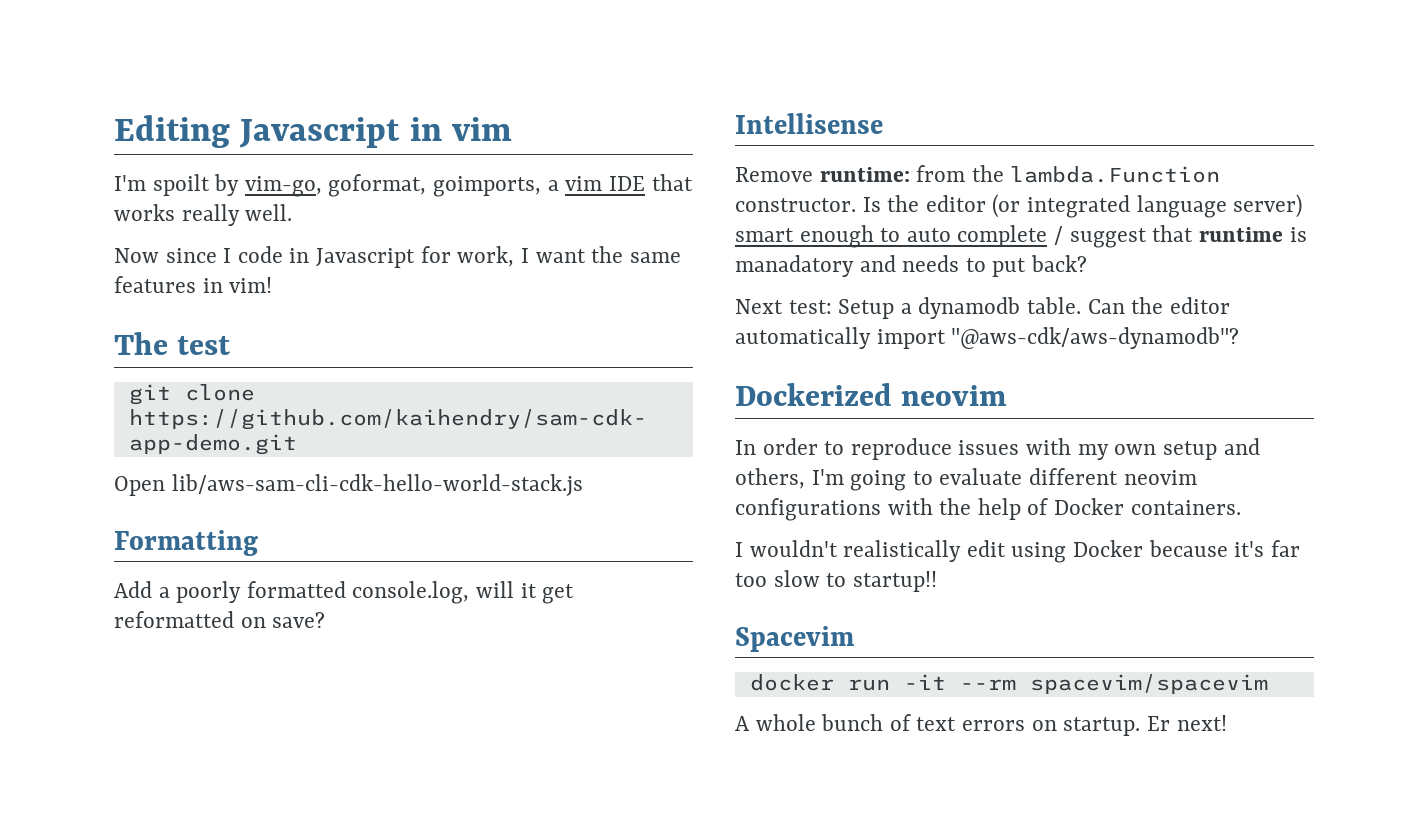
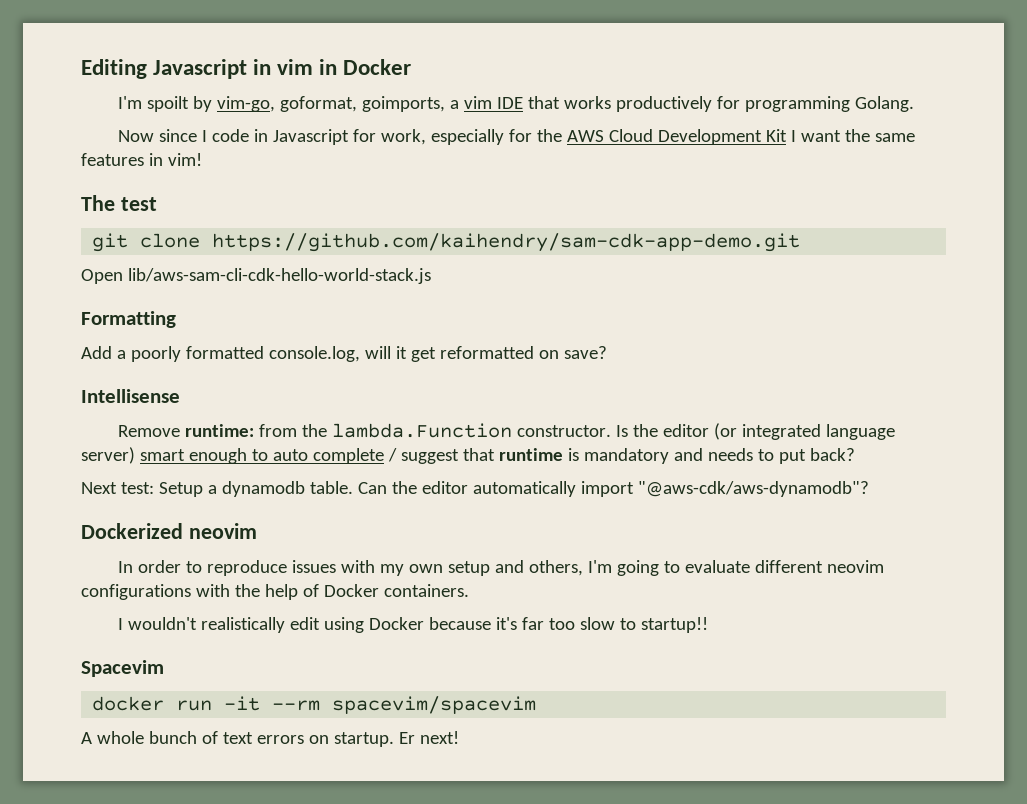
(513, 129) none -> [319,59,412,75] in Docker
[181,204,293,226] really well. -> [615,96,914,112] productively for programming Golang.
(515, 256) none -> [430,129,787,145] especially for the AWS Cloud Development Kit
[735,255,854,277] manadatory -> [583,448,669,464] mandatory

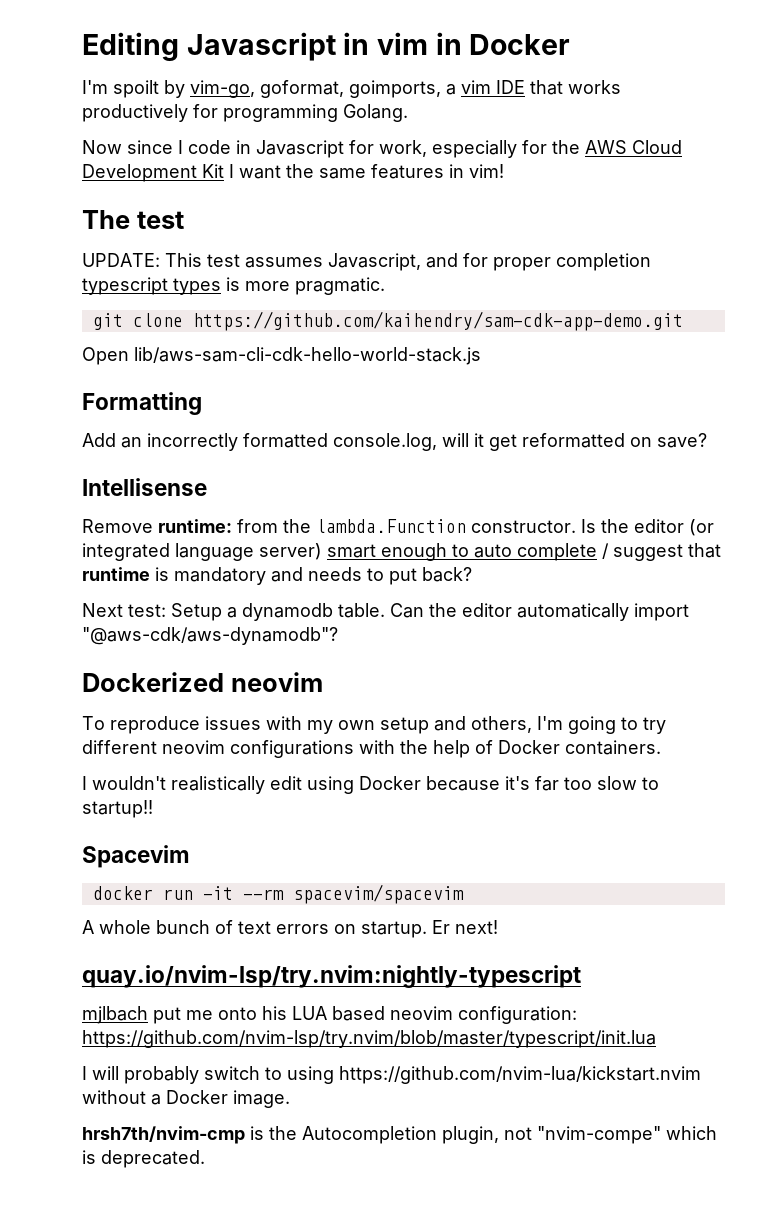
(157, 204) none -> [82,253,651,271] [82,277,385,295] // UPDATE: This test assumes Javascript, and for proper completion typescript types is more pragmatic.
[116,346,181,362] a poorly -> [121,433,238,451] an incorrectly
[117,560,202,573] In order to -> [82,716,105,730] To
[684,560,750,573] evaluate -> [643,717,666,734] try
(459, 737) none -> [82,965,581,988] [82,1006,577,1024] [82,1030,656,1048] [82,1066,701,1084] [82,1090,290,1108] [82,1126,717,1144] [82,1150,205,1168] // quay.io/nvim-lsp/try.nvim:nightly-typescript // mjlbach put me onto his LUA based neovim configuration: https://github.com/nvim-lsp/try.nvim/blob/master/typescript/init.lua // I will probably switch to using https://github.com/nvim-lua/kickstart.nvim without a Docker image. // hrsh7th/nvim-cmp is the Autocompletion plugin, not "nvim-compe" which is deprecated.

